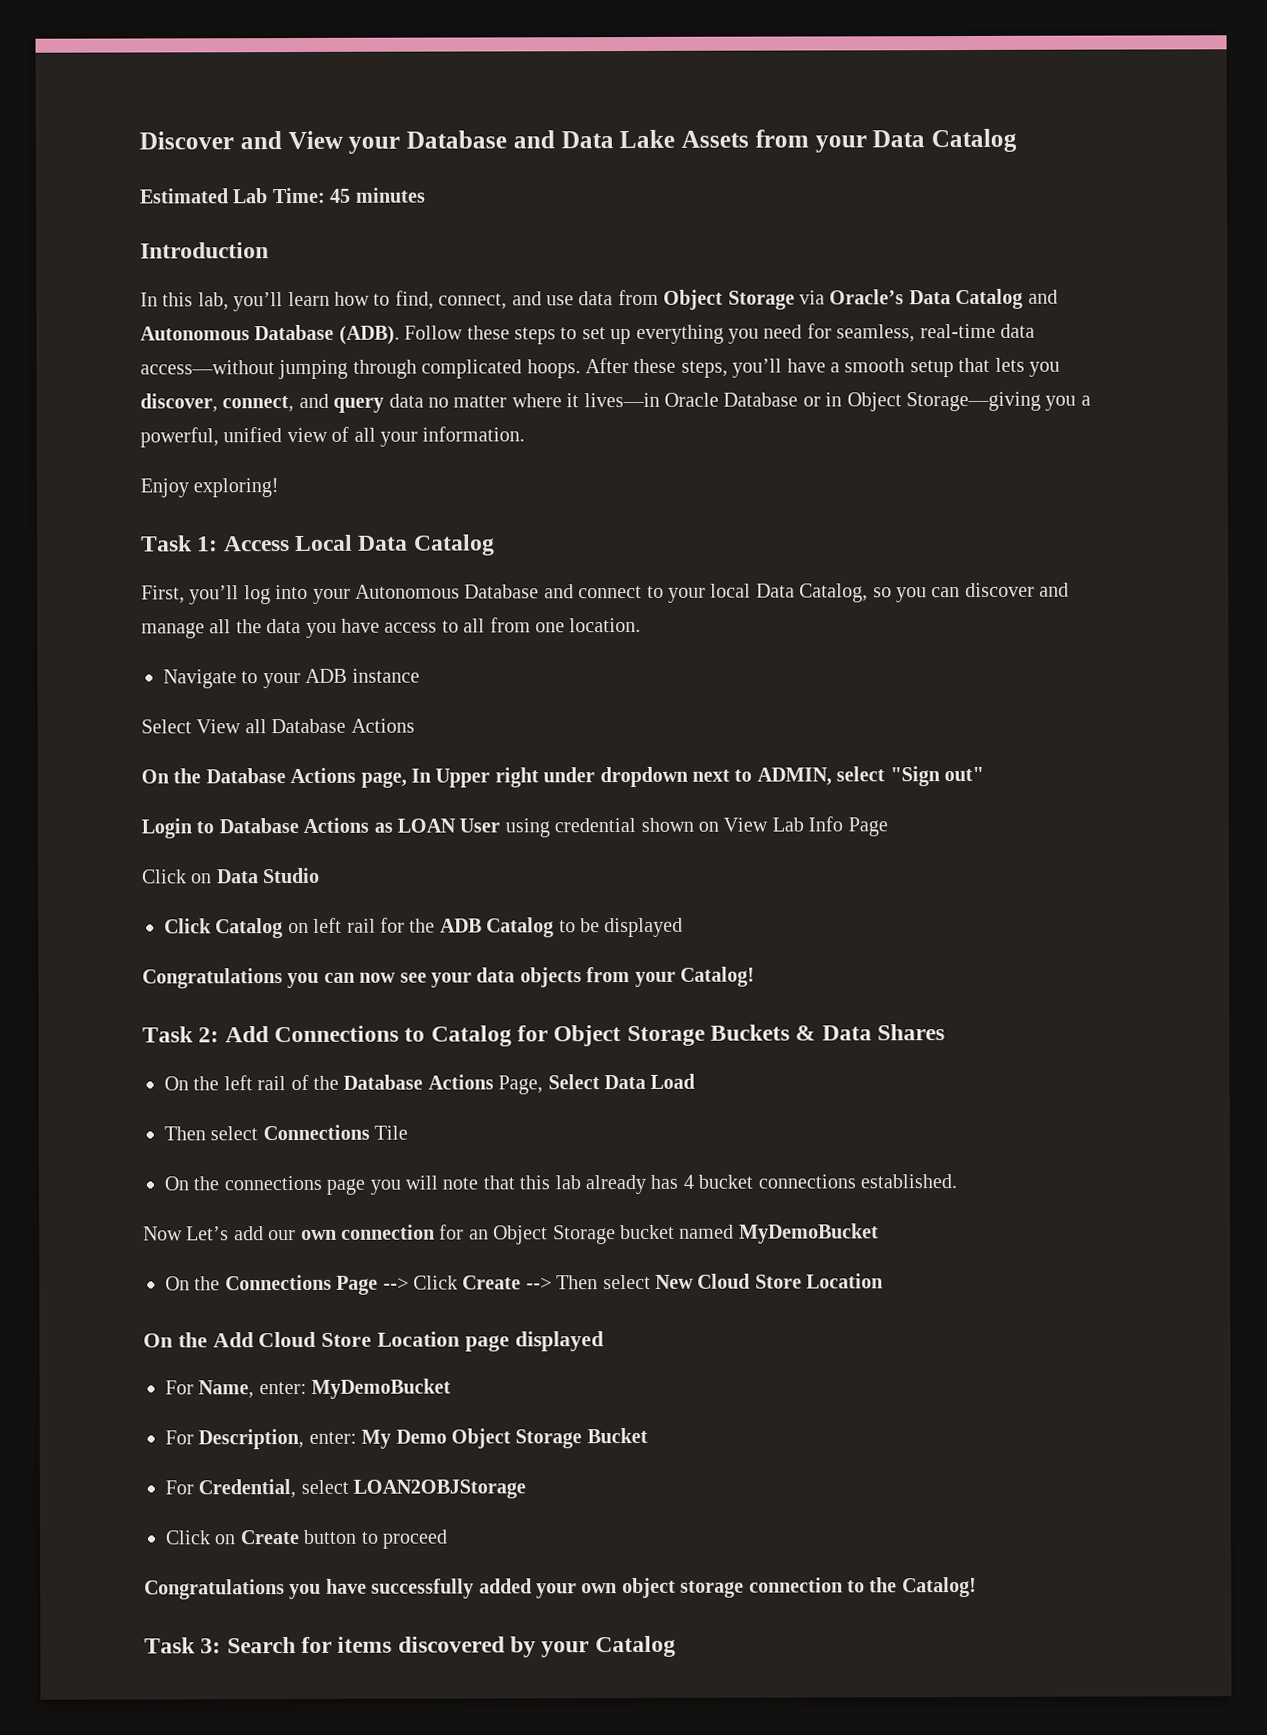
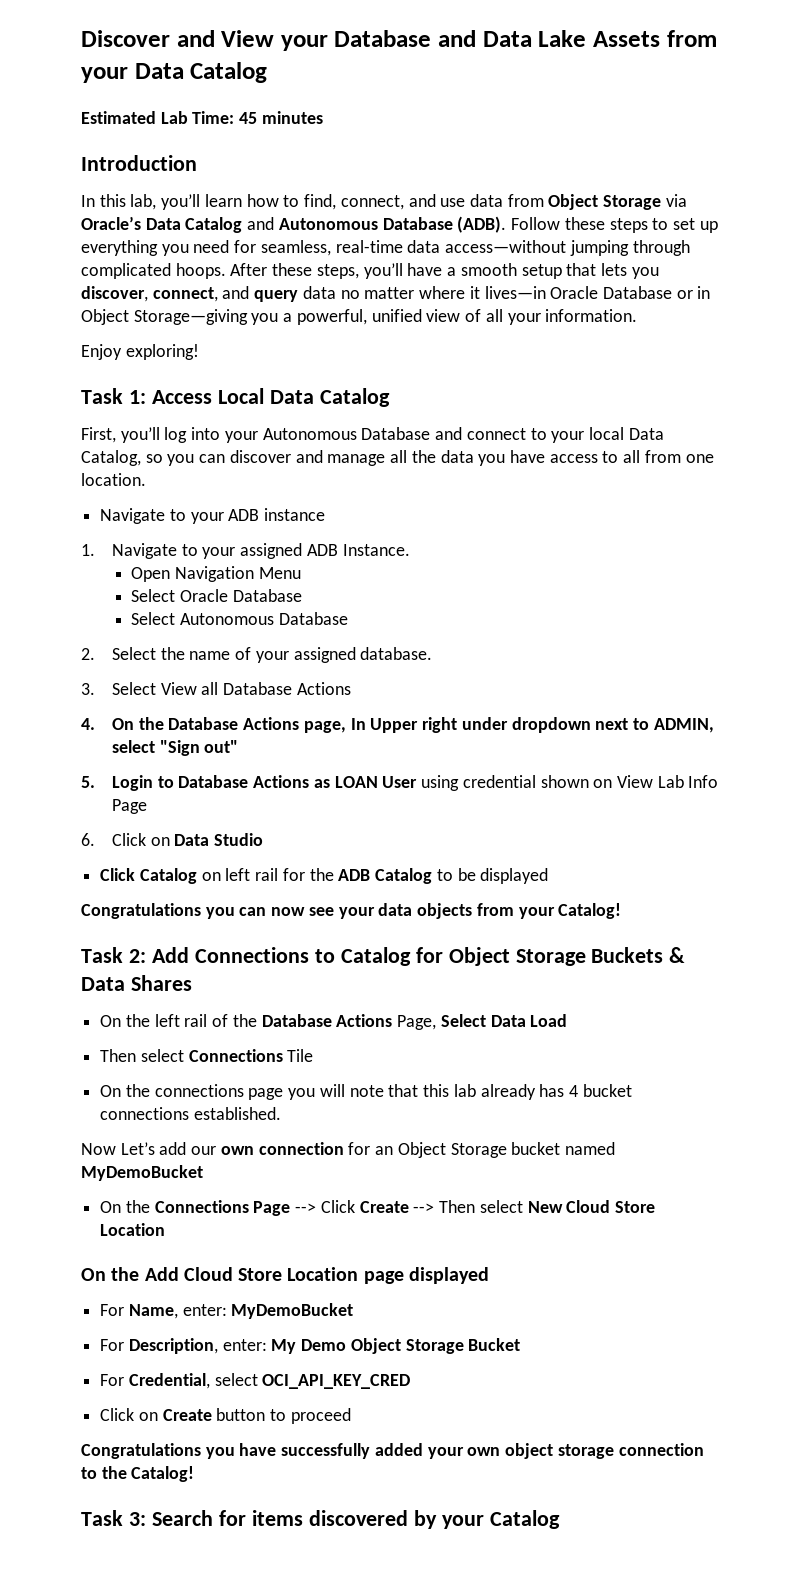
(420, 675) none -> [81,543,410,559] [131,566,301,582] [131,589,302,602] [131,612,348,625] [81,647,433,663] [81,683,95,695] 1. Navigate to your assigned ADB Instance. // Open Navigation Menu // Select Oracle Database // Select Autonomous Database // 2. Select the name of your assigned database. // 3.
(415, 725) none -> [81,718,95,730] 4.
(984, 774) none -> [81,776,95,788] 5.
(888, 827) none -> [81,833,95,846] 6.
[353,1479,527,1499] LOAN2OBJStorage -> [262,1374,411,1389] OCI_API_KEY_CRED

